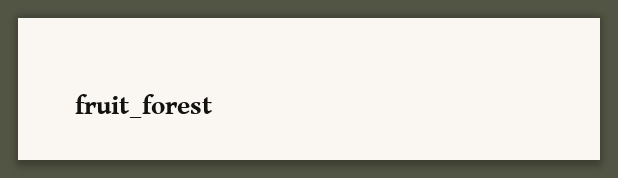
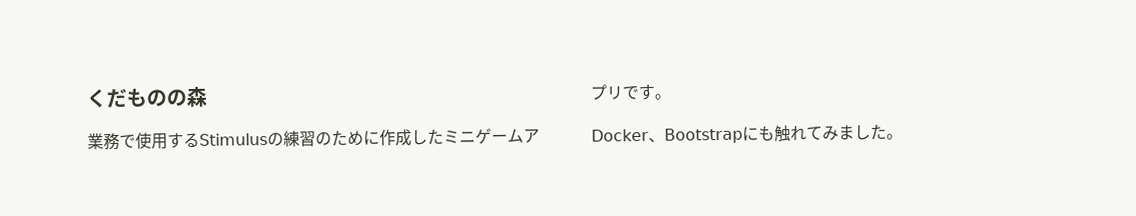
[75,94,212,118] fruit_forest -> [86,86,207,109] [87,128,540,151] [590,83,671,101] [591,123,903,144] くだものの森 // 業務で使用するStimulusの練習のために作成したミニゲームアプリです。 // Docker、Bootstrapにも触れてみました。

